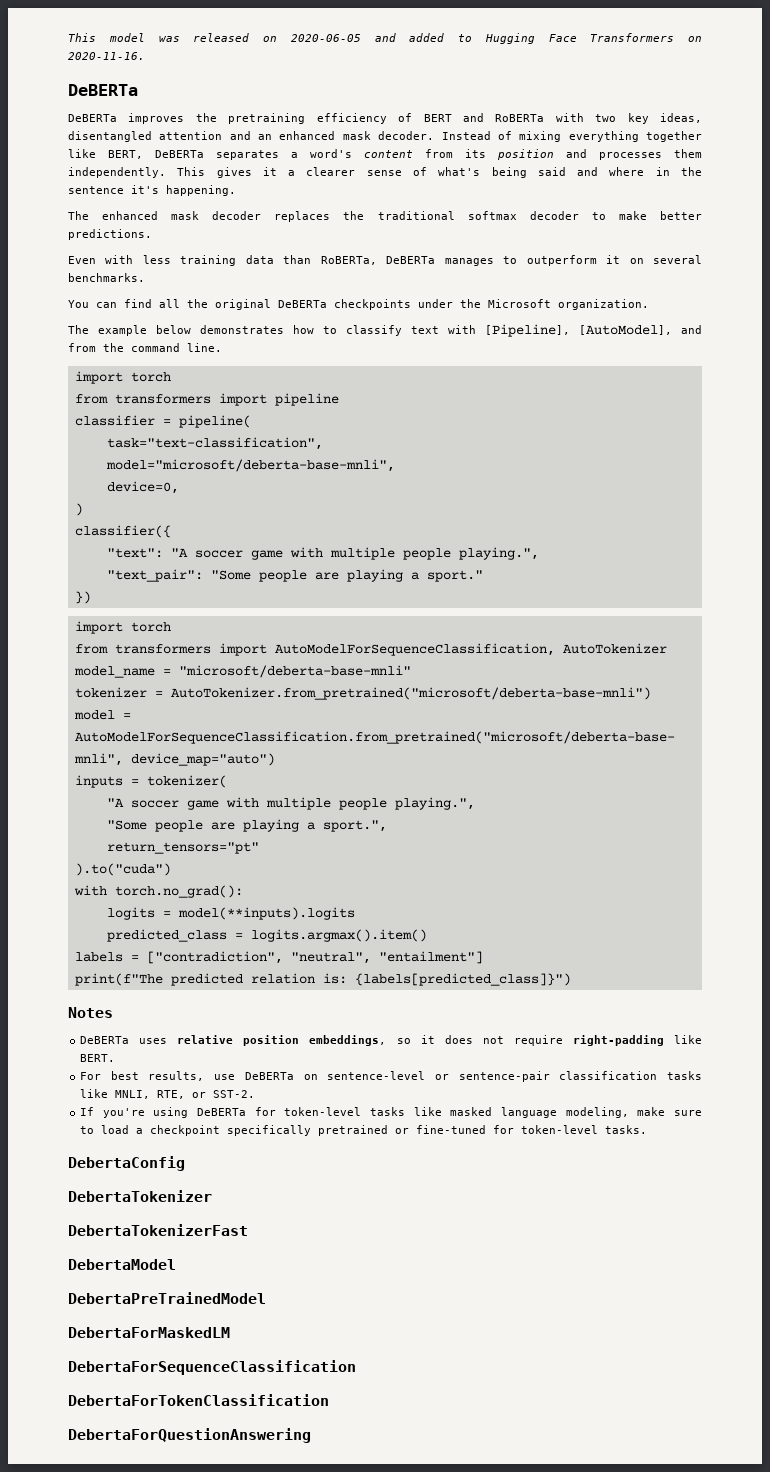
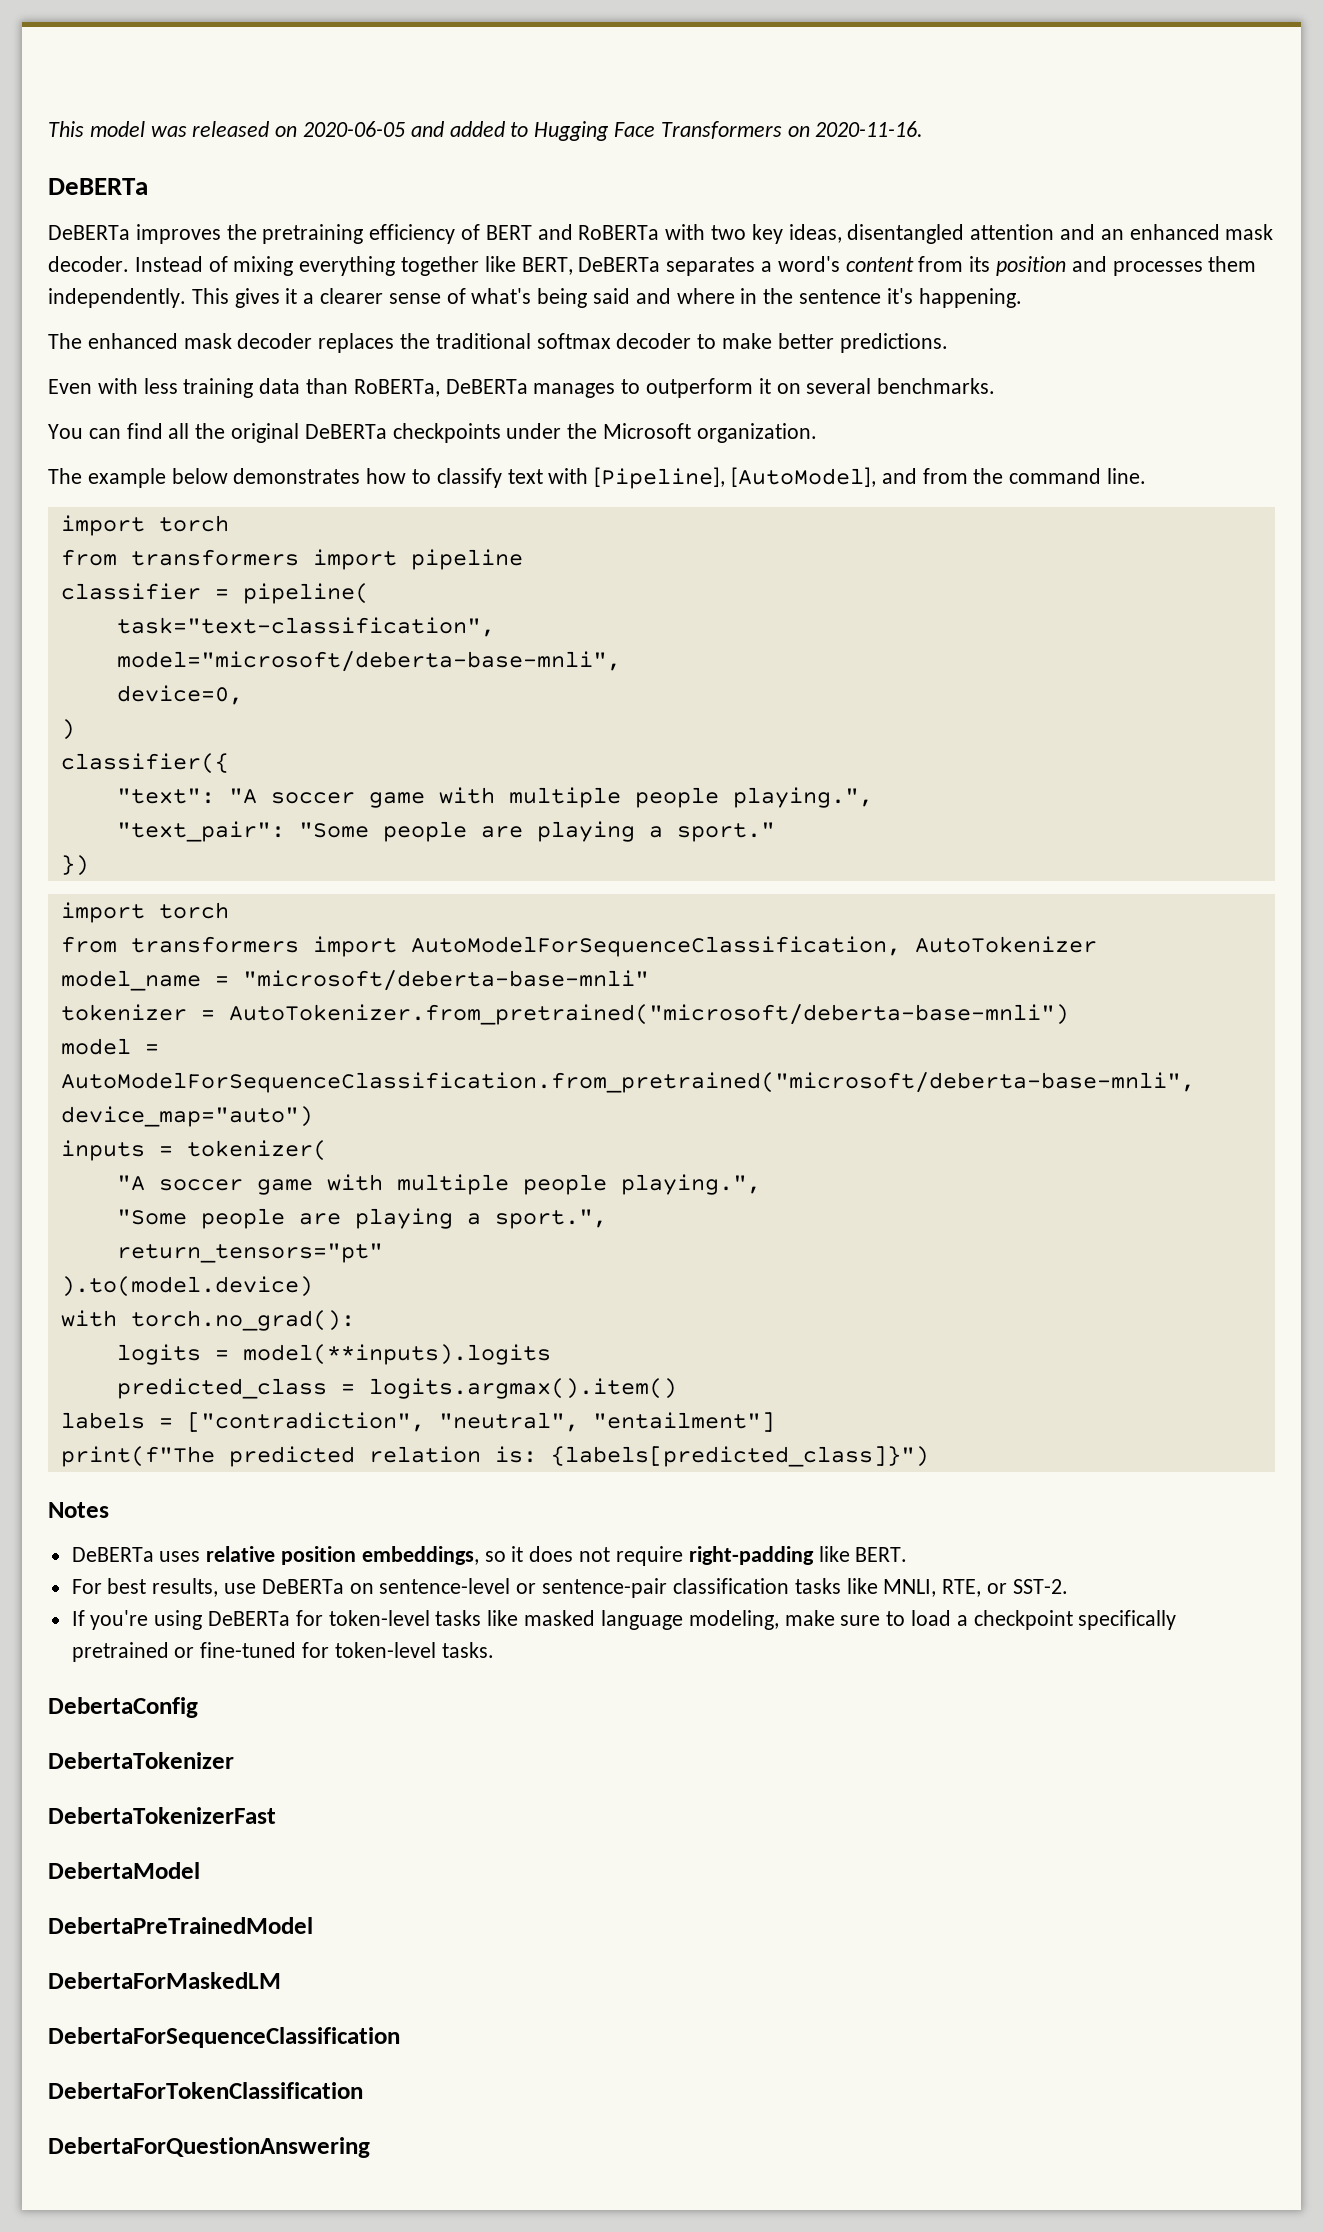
[74,863,171,876] ).to("cuda") -> [60,1276,313,1297] ).to(model.device)

